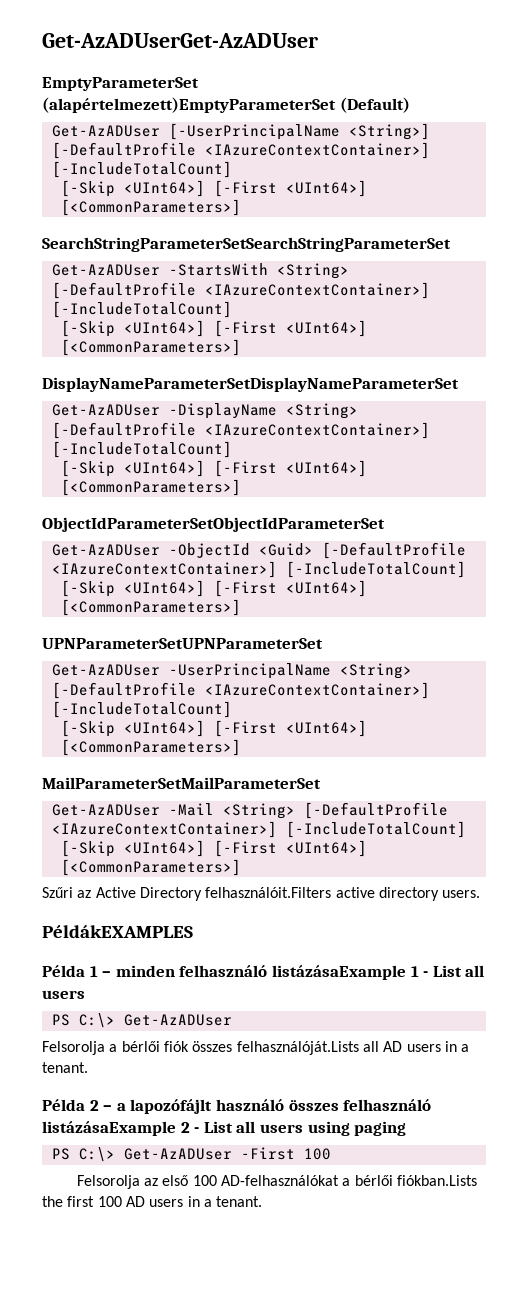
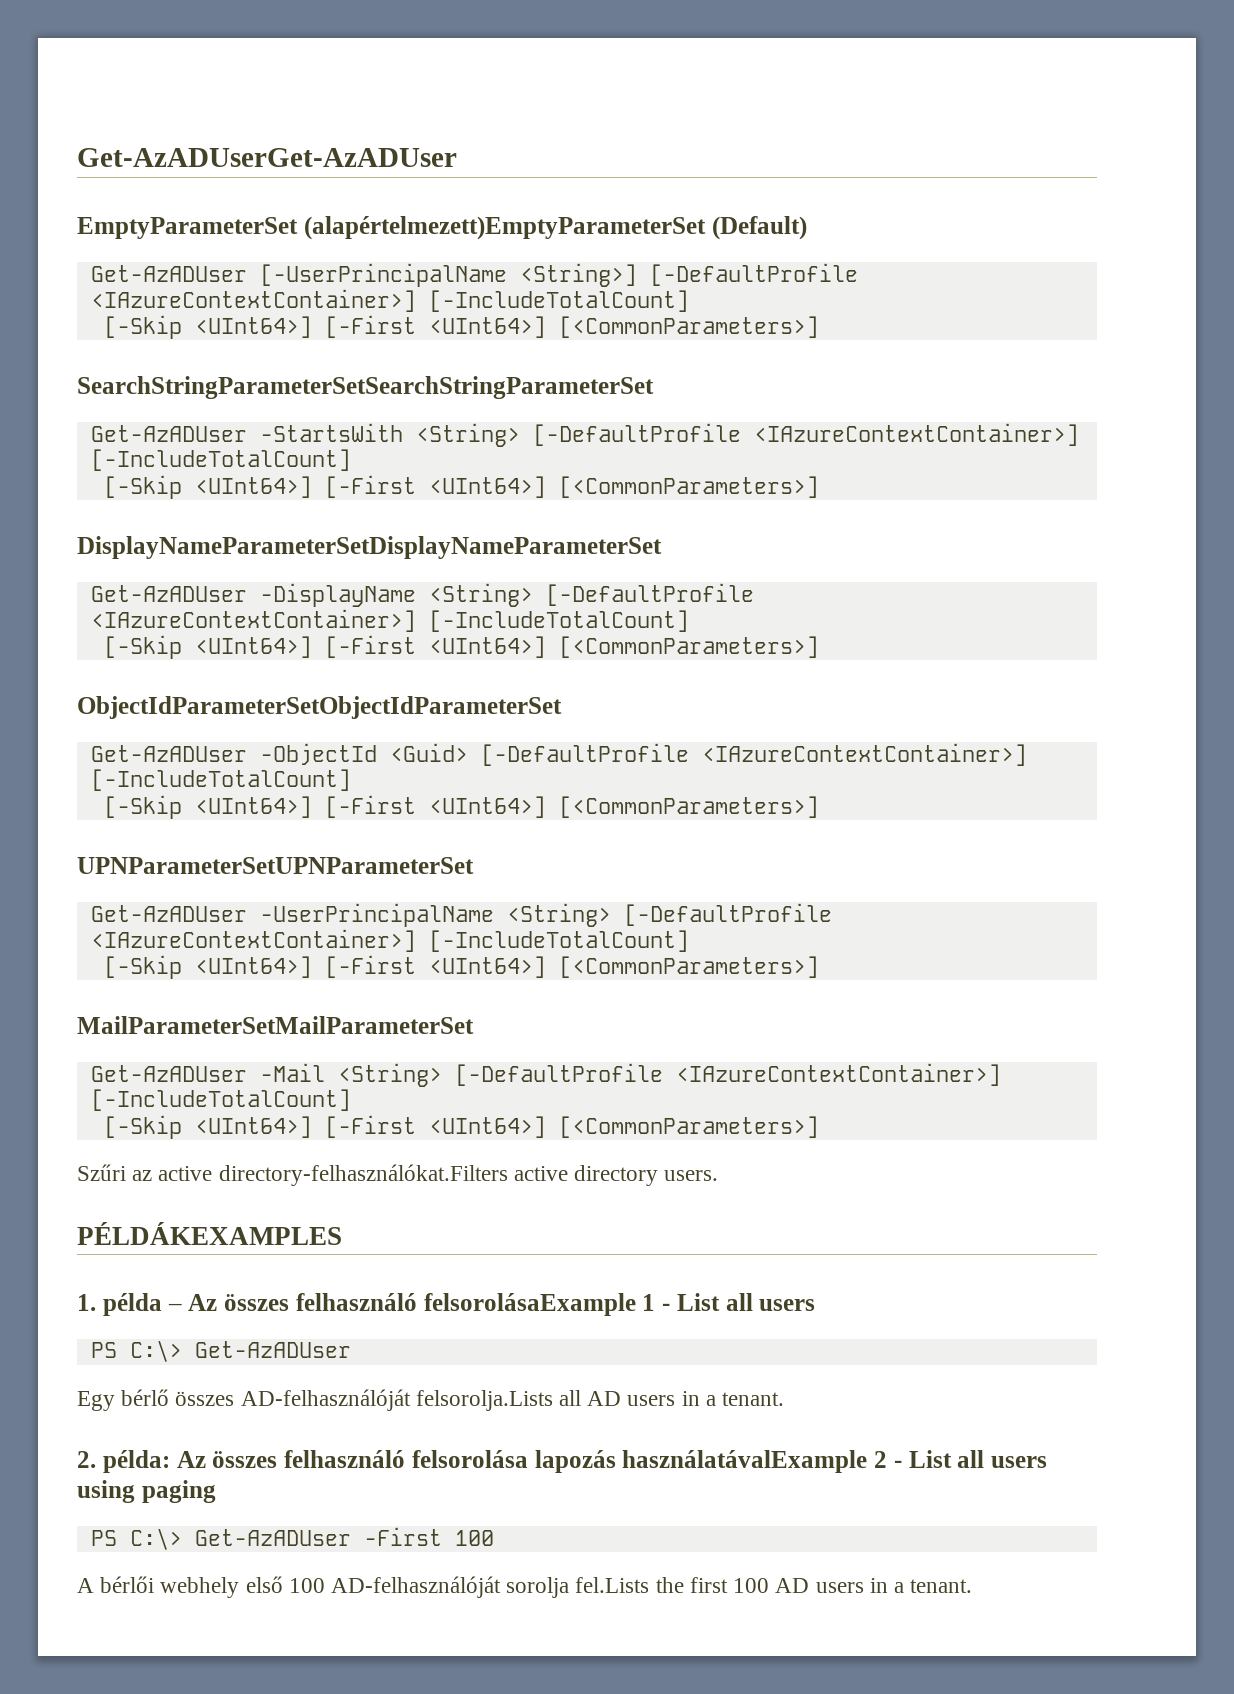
[95,887,332,901] Active Directory felhasználóit.Filters -> [158,1164,508,1186] active directory-felhasználókat.Filters
[42,925,193,938] [42,965,406,980] PéldákEXAMPLES // Példa 1 – minden felhasználó listázásaExample -> [77,1222,342,1245] [77,1293,636,1316] PÉLDÁKEXAMPLES // 1. példa – Az összes felhasználó felsorolásaExample
[42,1041,359,1055] Felsorolja a bérlői fiók összes felhasználóját.Lists -> [77,1389,553,1411] Egy bérlő összes AD-felhasználóját felsorolja.Lists
[42,1099,432,1114] [42,1121,176,1136] Példa 2 – a lapozófájlt használó összes felhasználó listázásaExample -> [77,1450,868,1473] 2. példa: Az összes felhasználó felsorolása lapozás használatávalExample
[76,1175,477,1189] Felsorolja az első 100 AD-felhasználókat a bérlői fiókban.Lists -> [77,1576,650,1598] A bérlői webhely első 100 AD-felhasználóját sorolja fel.Lists

